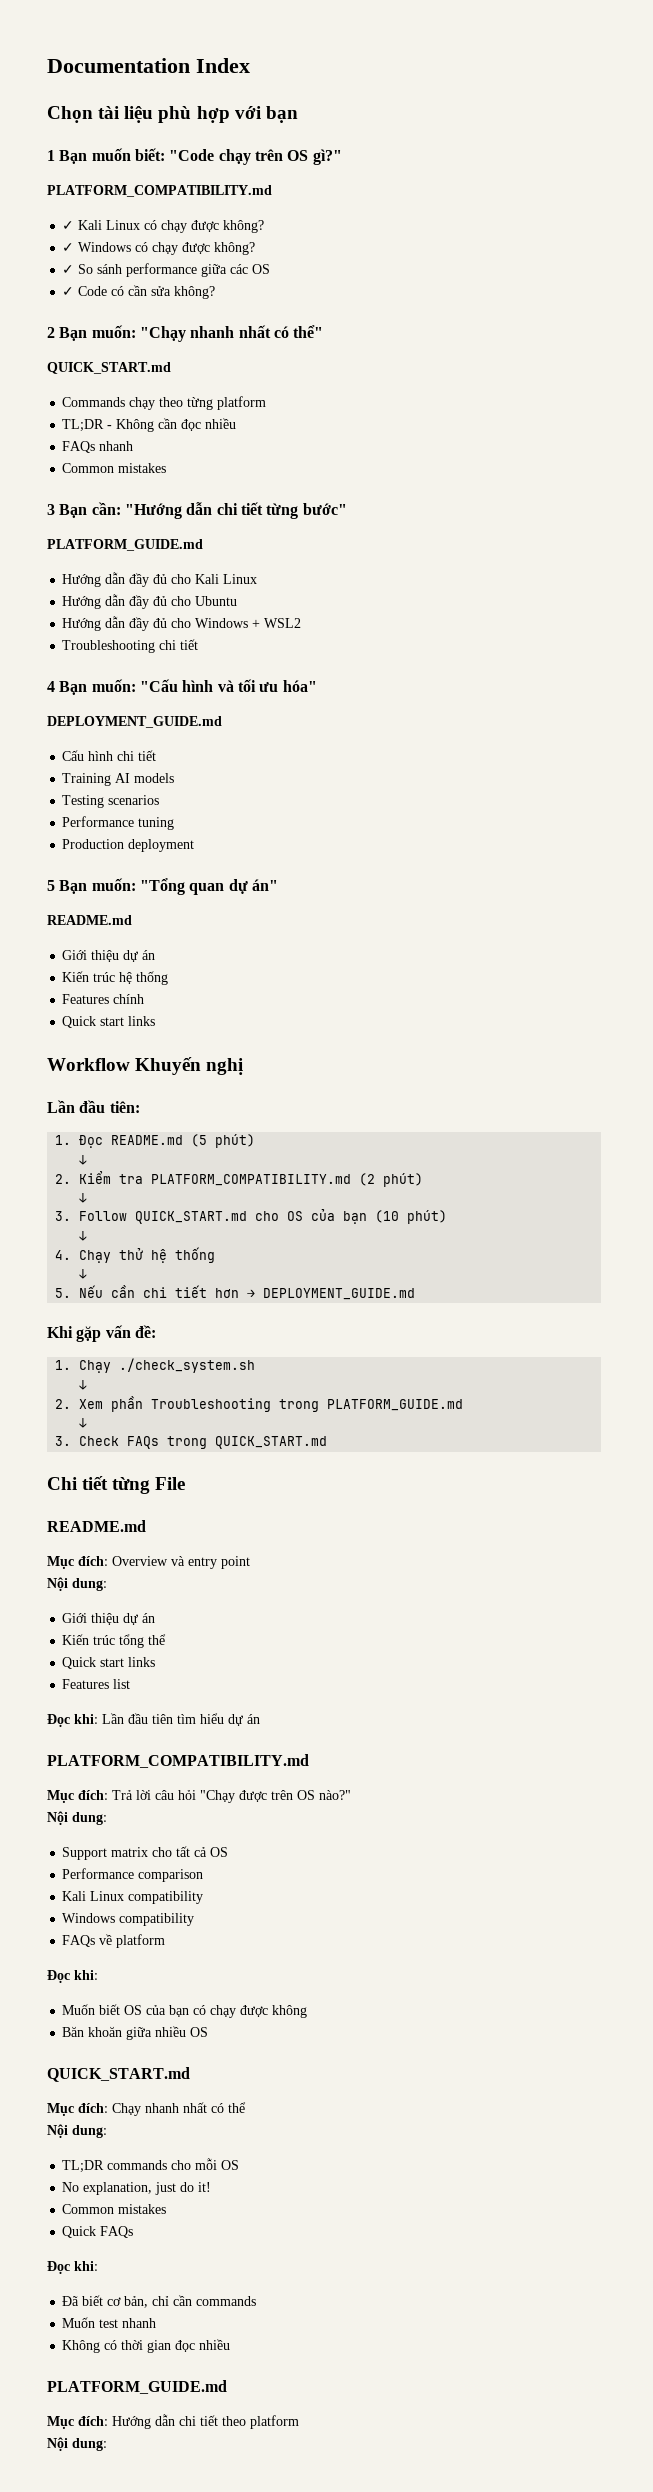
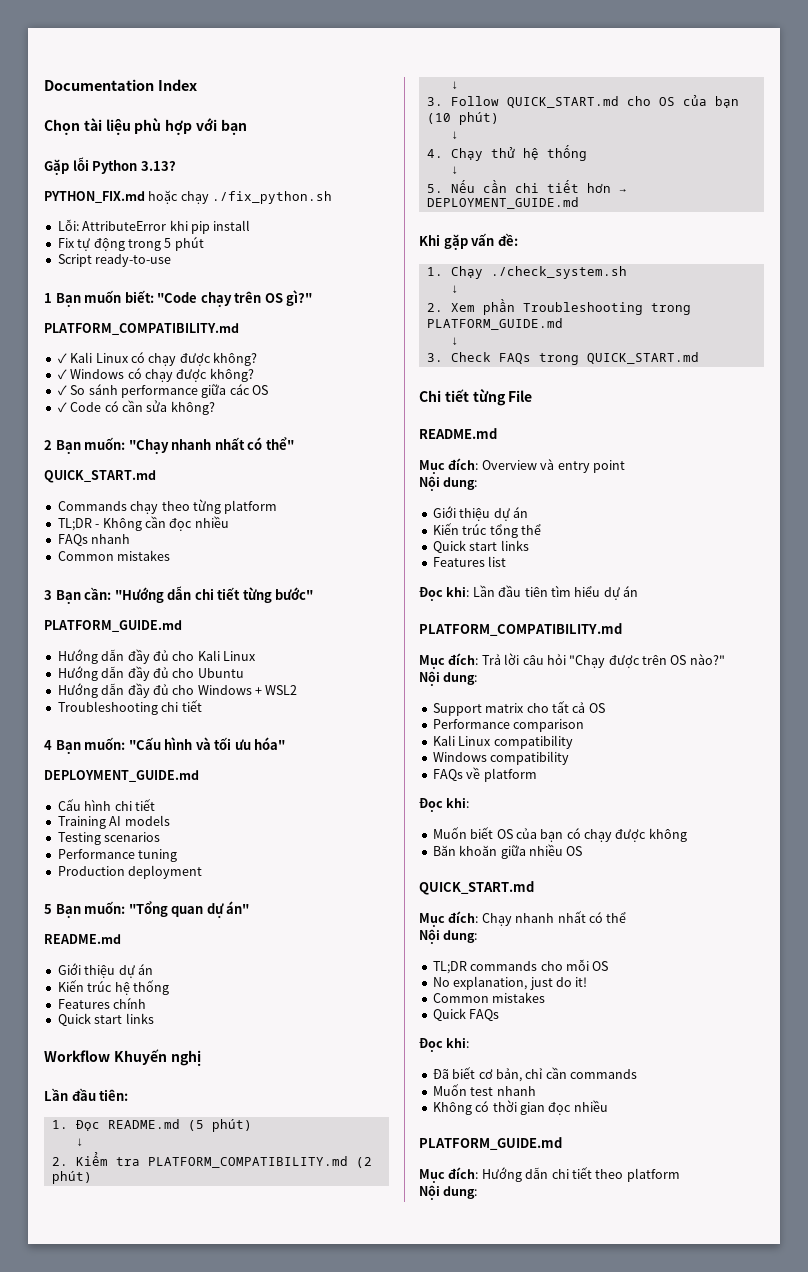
(298, 114) none -> [44,157,176,175] [44,190,333,204] [57,219,251,234] [57,236,204,251] [57,254,172,267] // Gặp lỗi Python 3.13? // PYTHON_FIX.md hoặc chạy ./fix_python.sh // Lỗi: AttributeError khi pip install // Fix tự động trong 5 phút // Script ready-to-use

